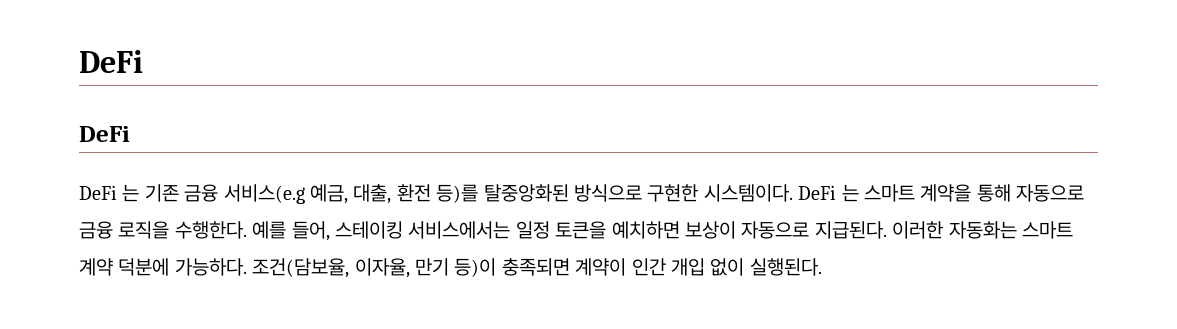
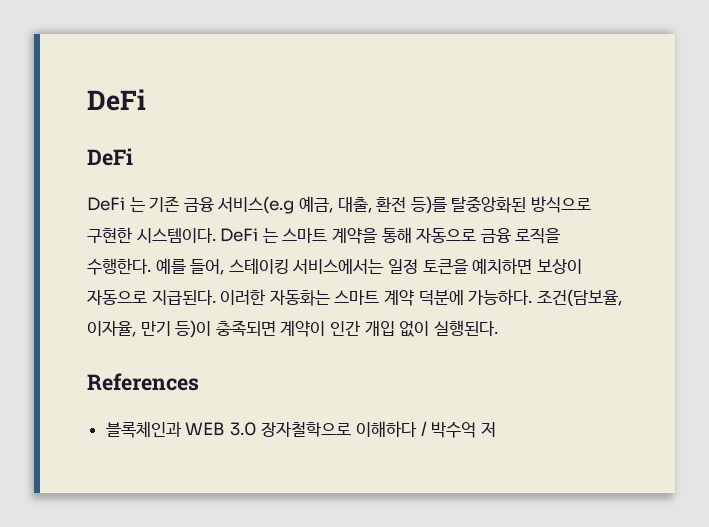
(822, 267) none -> [87,373,199,391] [105,421,496,438] // References // 블록체인과 WEB 3.0 장자철학으로 이해하다 / 박수억 저

